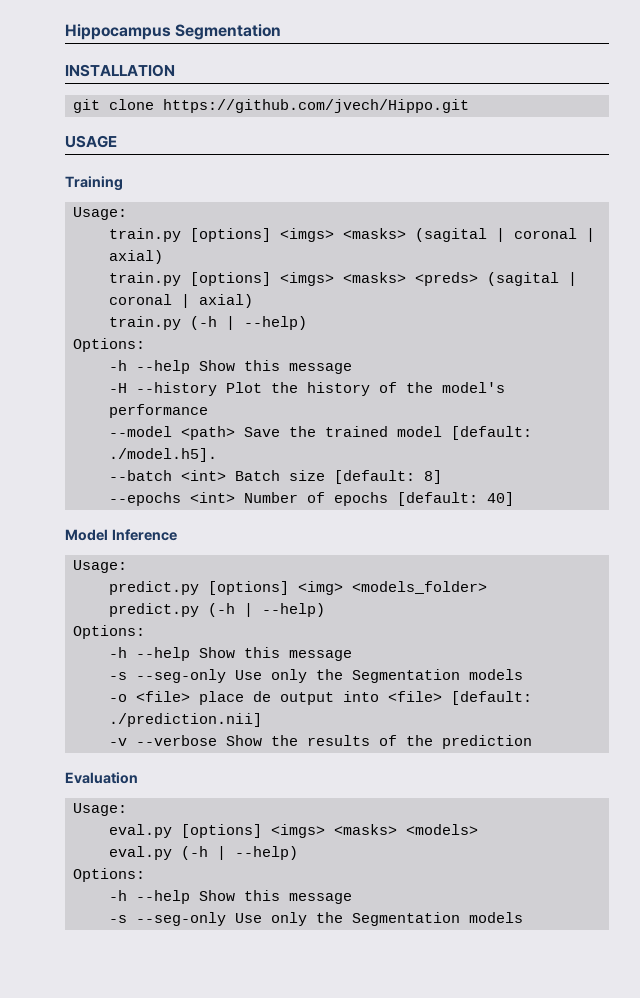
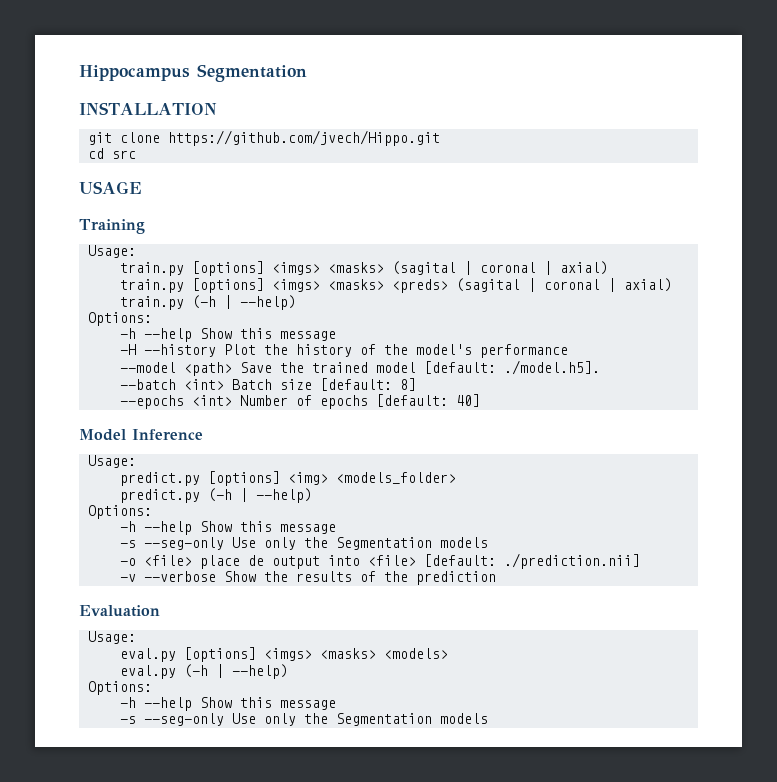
(470, 106) none -> [88,148,136,159] // cd src

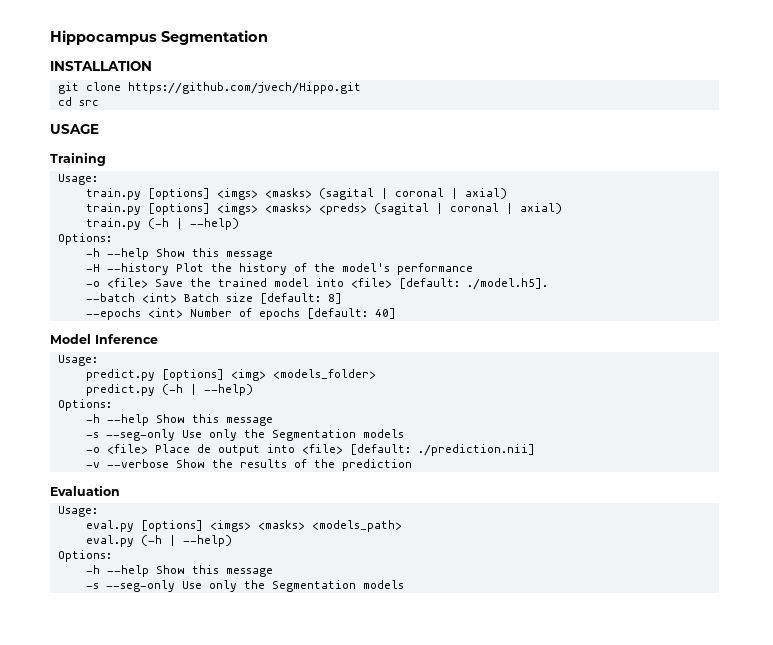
[120,362,232,376] --model <path> -> [85,278,148,288] -o <file>
(416, 367) none -> [315,278,392,288] into <file>
[200,555,240,569] place -> [154,444,190,453] Place
[384,648,448,659] <models> -> [311,520,402,532] <models_path>

